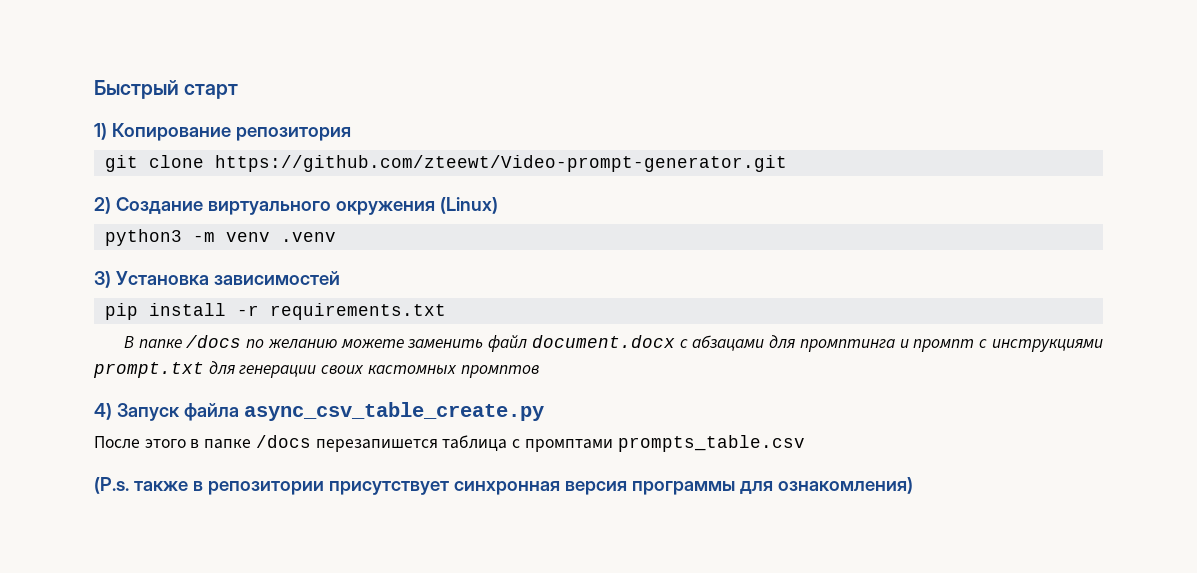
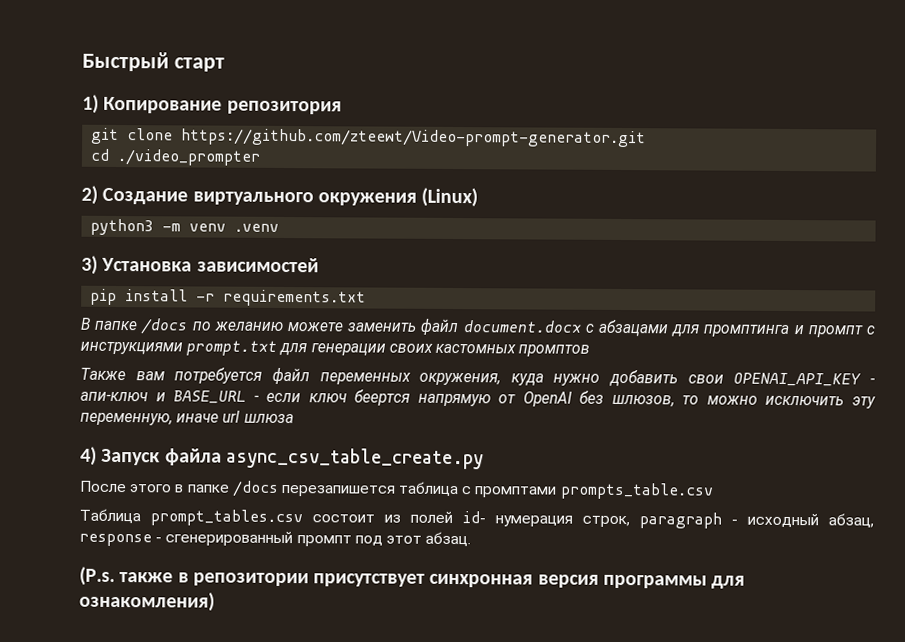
(787, 163) none -> [90,148,262,166] // cd ./video_prompter
(539, 371) none -> [80,367,875,387] [80,389,876,409] [80,410,294,426] // Также вам потребуется файл переменных окружения, куда нужно добавить свои OPENAI_API_KEY - апи-ключ и BASE_URL - если ключ беертся напрямую от OpenAI без шлюзов, то можно исключить эту переменную, иначе url шлюза
(805, 443) none -> [79,508,874,529] [79,530,472,547] // Таблица prompt_tables.csv состоит из полей id- нумерация строк, paragraph - исходный абзац, response - сгенерированный промпт под этот абзац.

